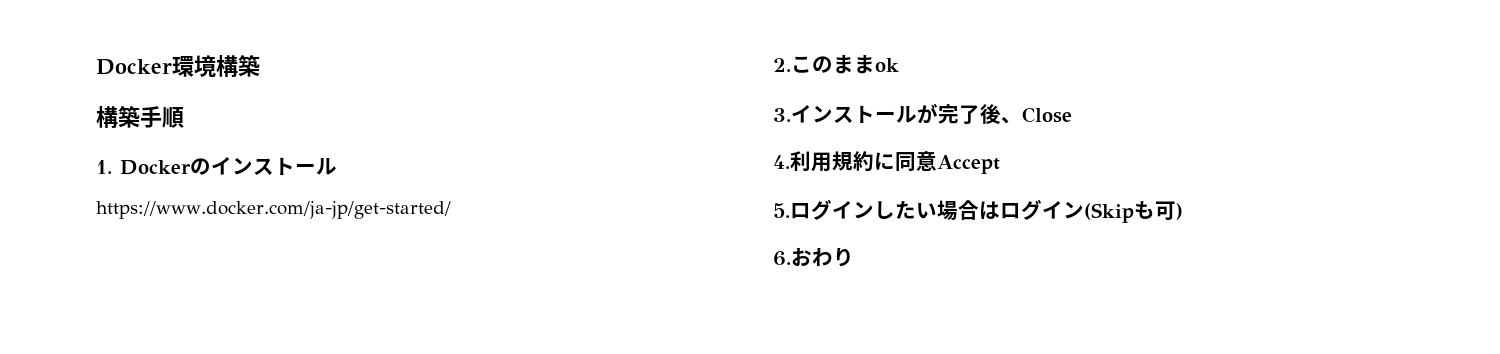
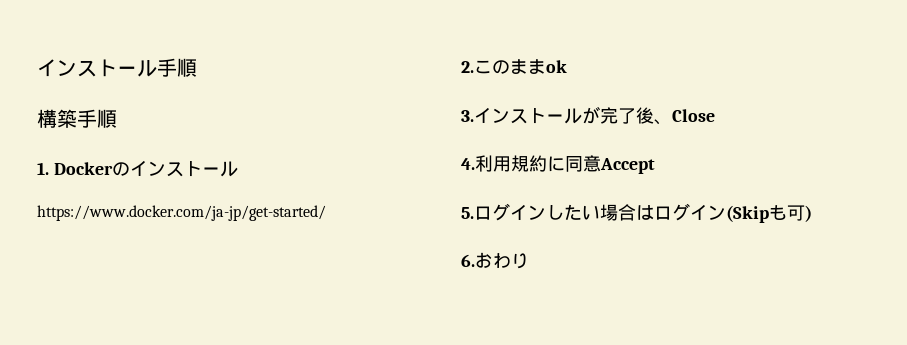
[96,55,260,77] Docker環境構築 -> [37,58,197,77] インストール手順

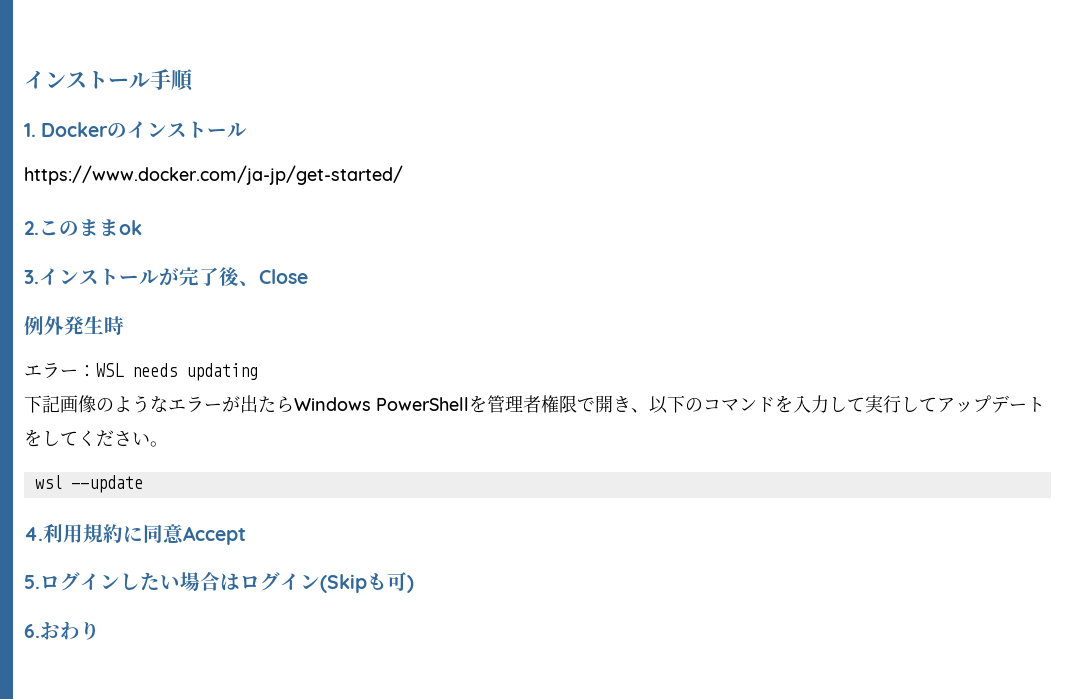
[37,109,117,128] // 構築手順 -> (193, 80) none
(715, 115) none -> [24,316,124,335] [24,363,258,381] [24,395,1045,414] [24,429,168,447] [34,475,143,493] // 例外発生時 // エラー：WSL needs updating // 下記画像のようなエラーが出たらWindows PowerShellを管理者権限で開き、以下のコマンドを入力して実行してアップデートをしてください。 // wsl --update

